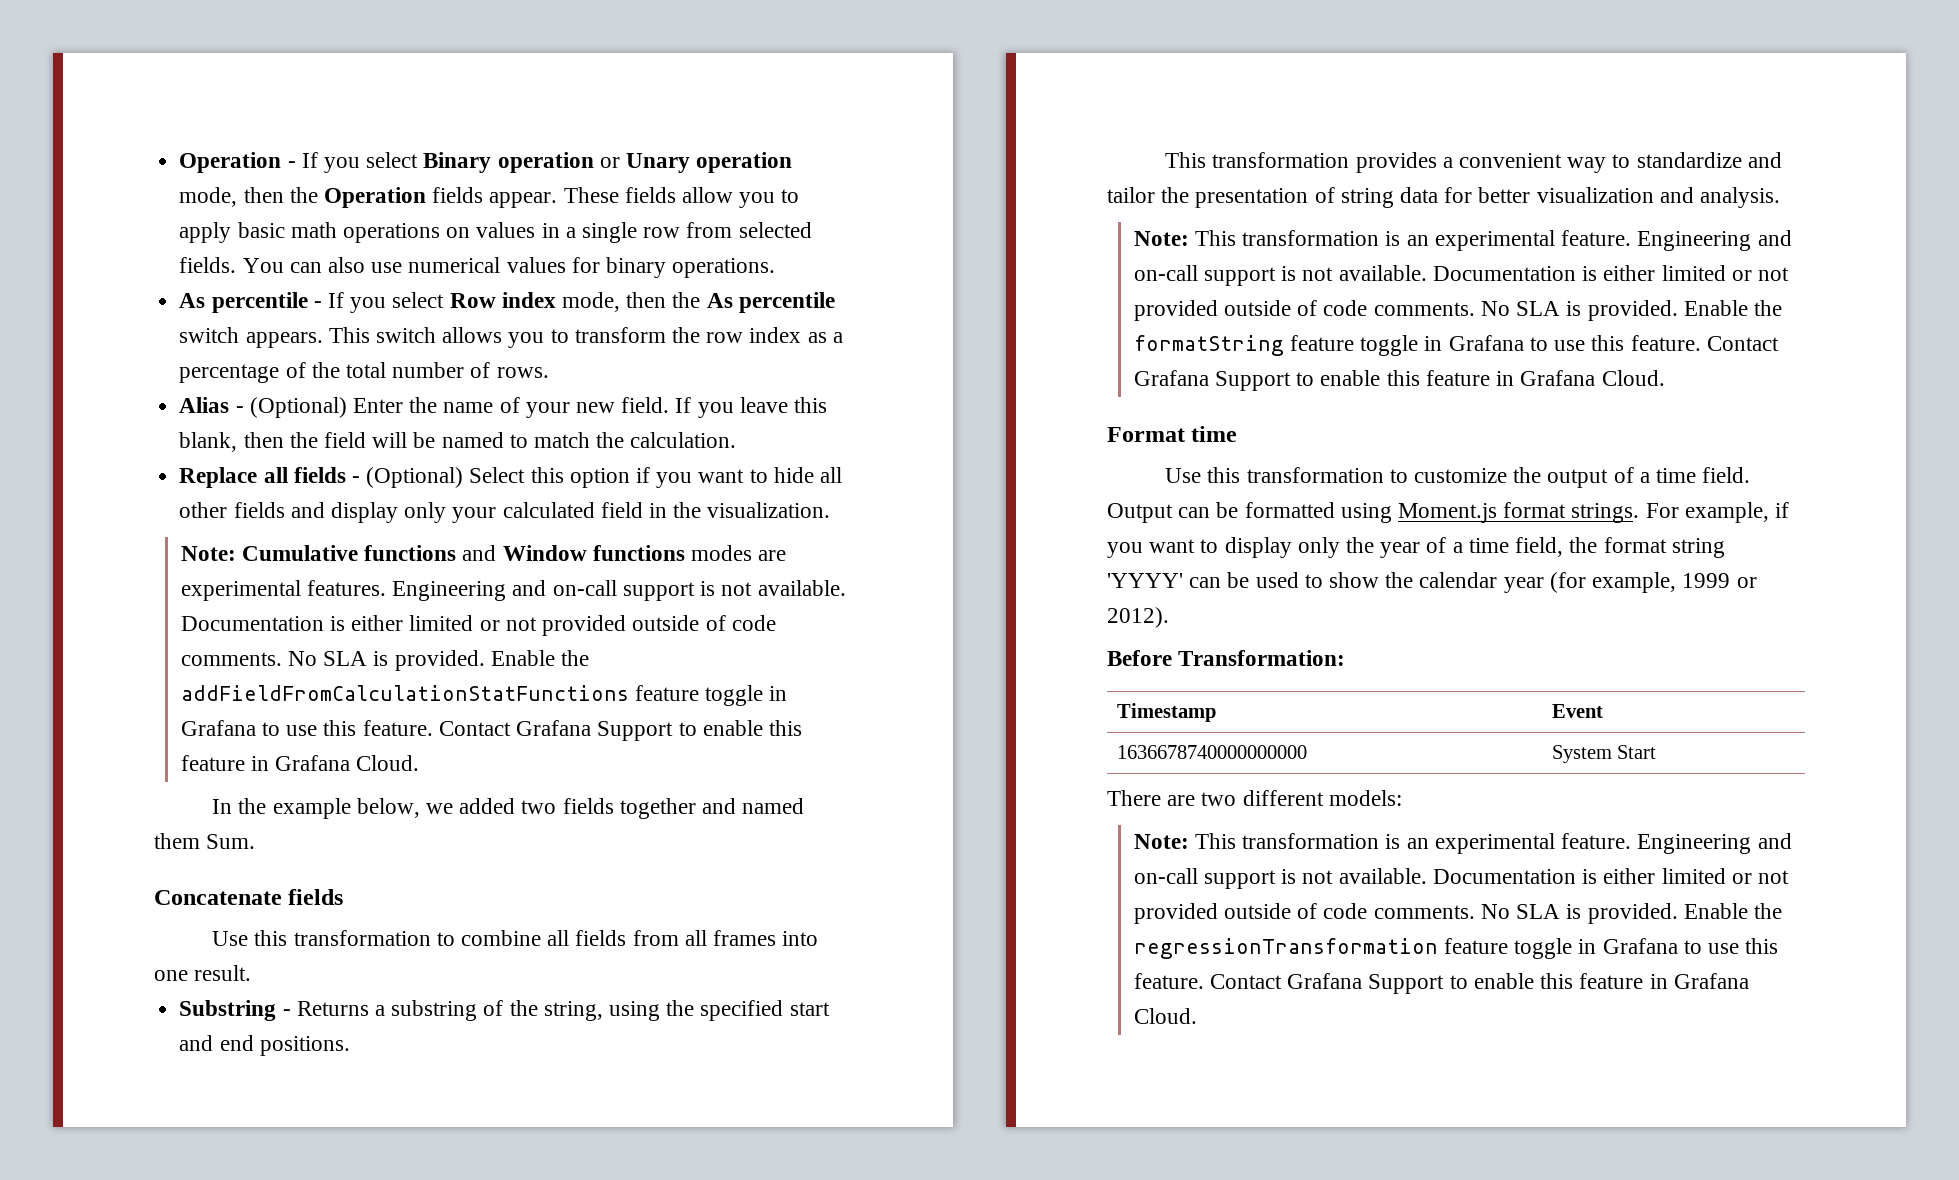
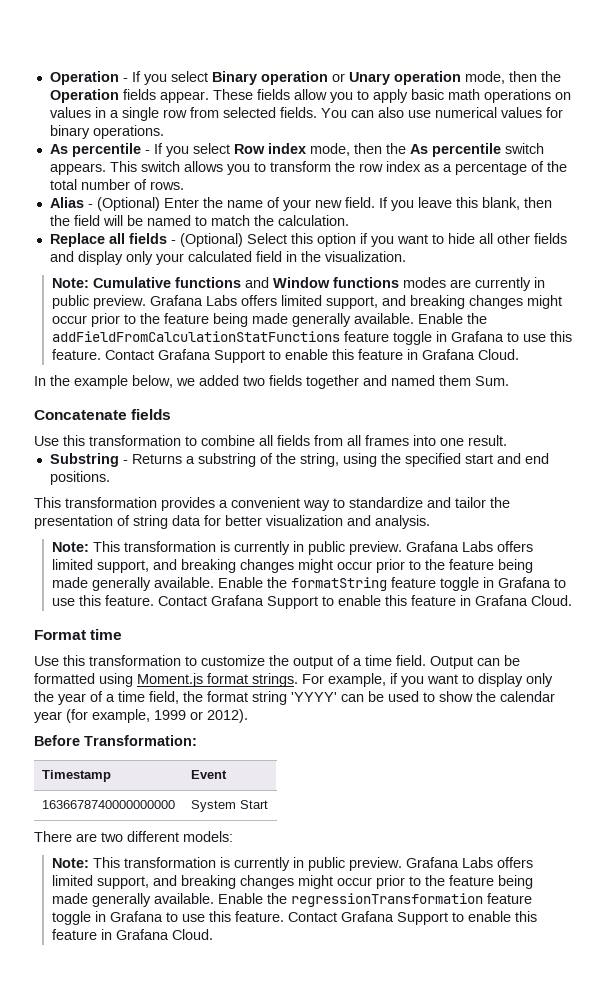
[180,580,846,601] [180,615,776,636] [180,650,485,671] experimental features. Engineering and on-call support is not available. Documentation is either limited or not provided outside of code comments. No SLA is provided. -> [474,277,545,291] [51,295,562,309] [51,313,414,327] currently in public preview. Grafana Labs offers limited support, and breaking changes might occur prior to the feature being made generally available.
[1406,230,1792,251] [1133,265,1789,286] [1133,300,1678,321] an experimental feature. Engineering and on-call support is not available. Documentation is either limited or not provided outside of code comments. No SLA is provided. -> [233,541,533,555] [51,559,533,573] [51,577,214,591] currently in public preview. Grafana Labs offers limited support, and breaking changes might occur prior to the feature being made generally available.
[1406,833,1792,854] [1133,868,1789,889] [1133,903,1678,924] an experimental feature. Engineering and on-call support is not available. Documentation is either limited or not provided outside of code comments. No SLA is provided. -> [233,857,533,871] [51,875,533,889] [51,893,214,907] currently in public preview. Grafana Labs offers limited support, and breaking changes might occur prior to the feature being made generally available.

